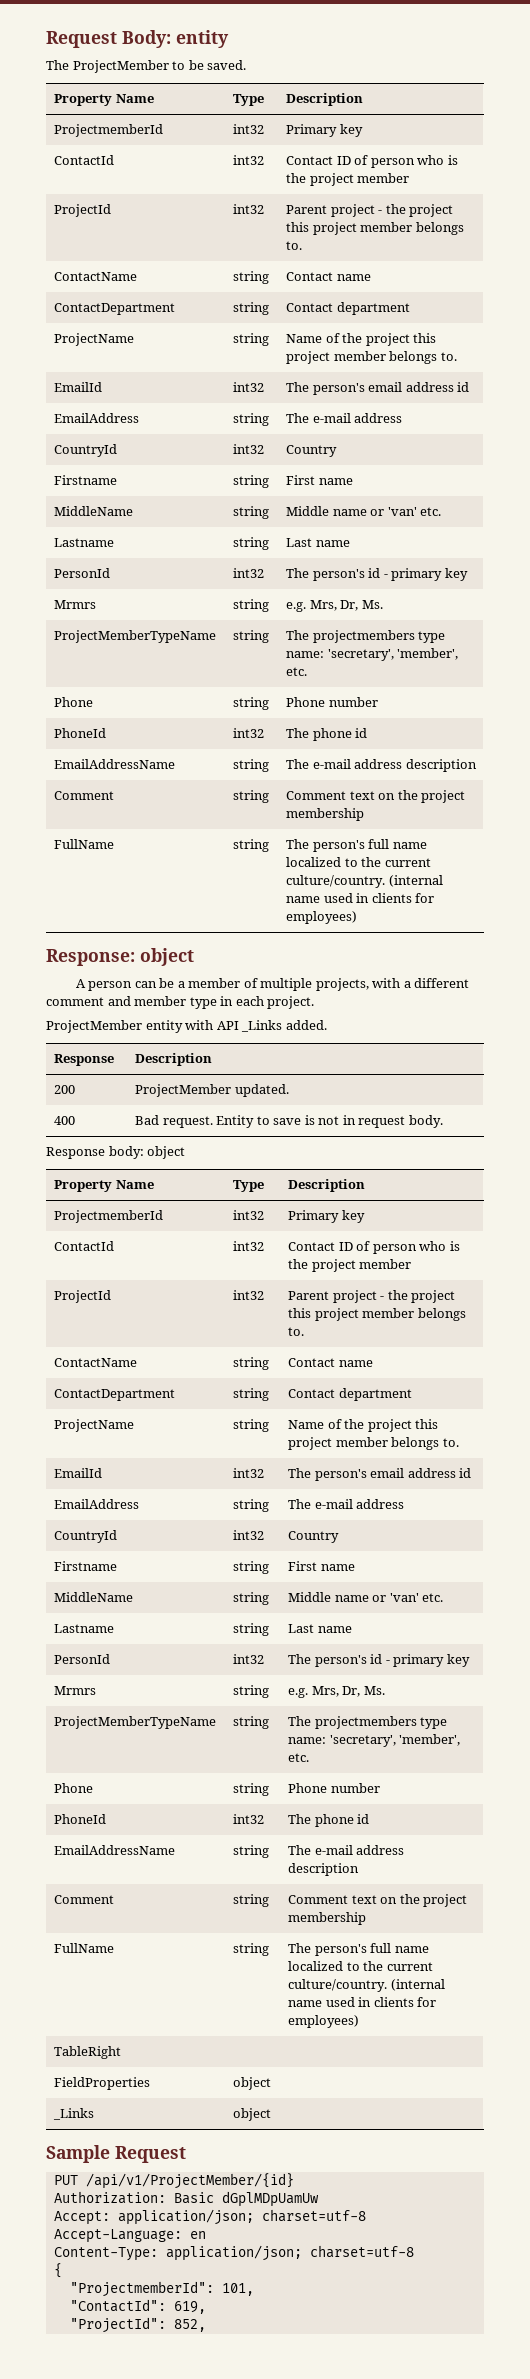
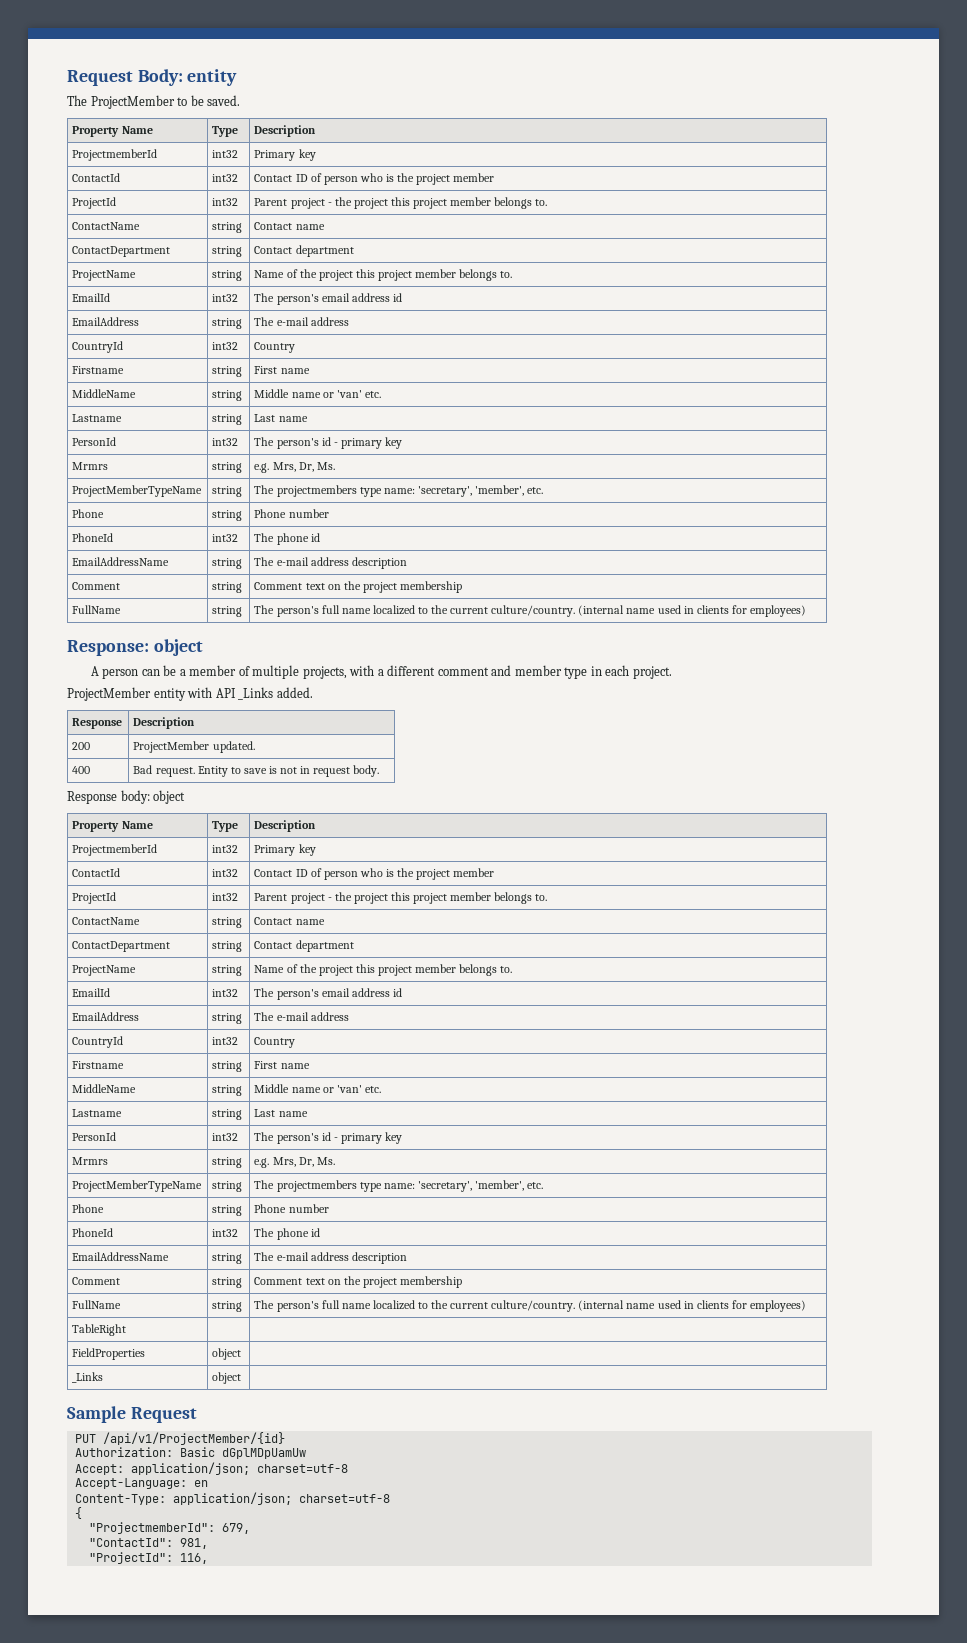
[221,2283,254,2296] 101, -> [221,1523,250,1534] 679,
[173,2301,206,2314] 619, -> [179,1538,208,1549] 981,
[173,2319,206,2332] 852, -> [179,1553,208,1564] 116,

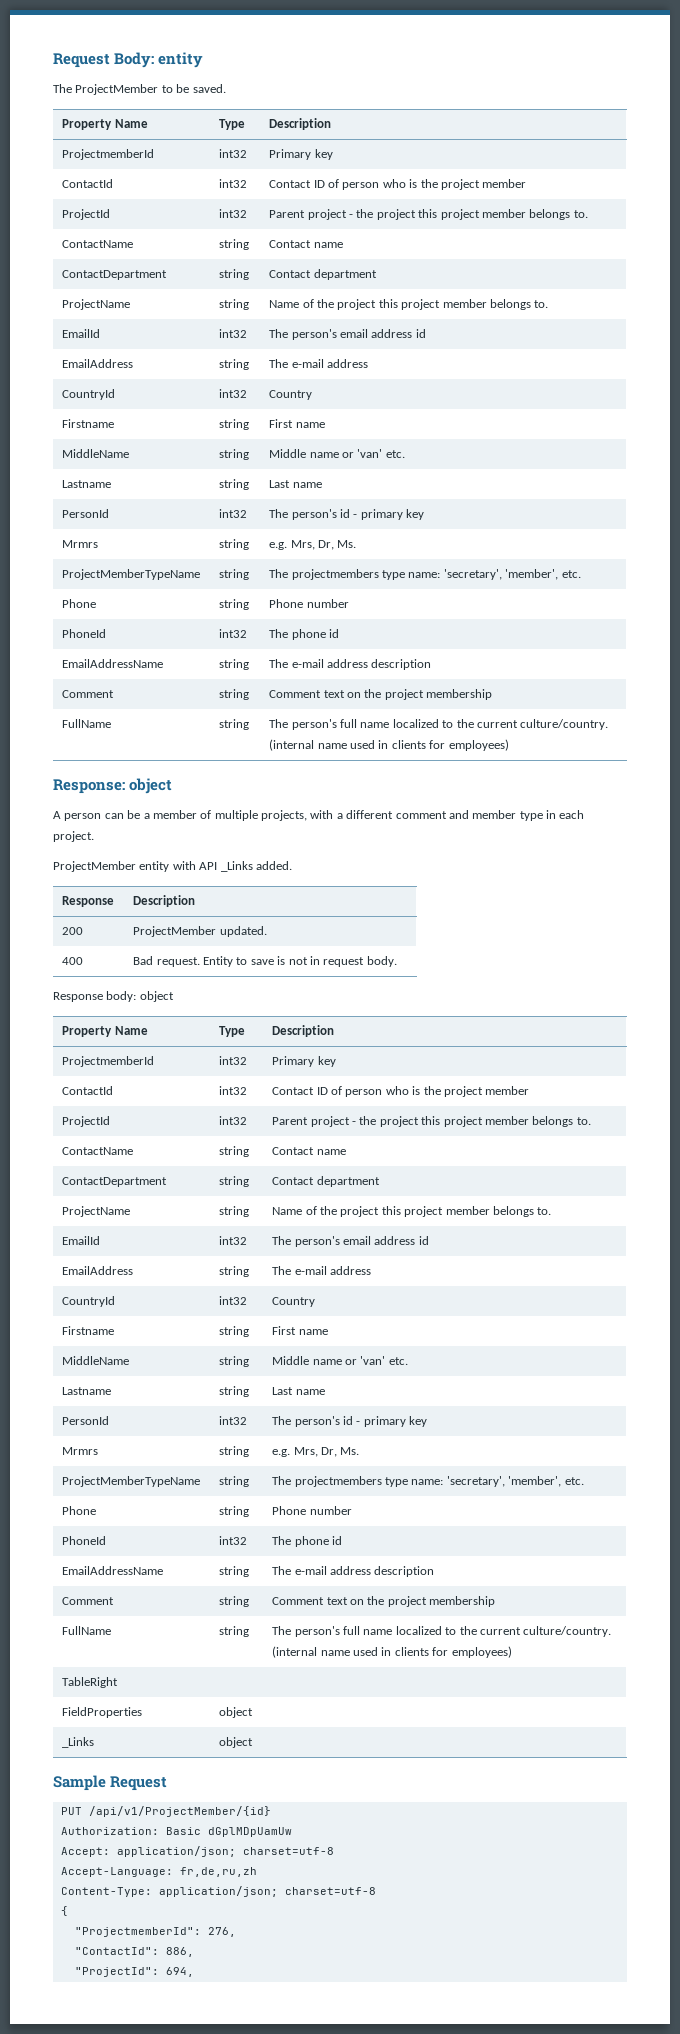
[193,1480,208,1487] en -> [179,1867,257,1877] fr,de,ru,zh
[221,1523,250,1534] 679, -> [207,1927,236,1937] 276,
[179,1538,208,1549] 981, -> [165,1947,194,1957] 886,
[179,1553,208,1564] 116, -> [165,1967,194,1977] 694,

